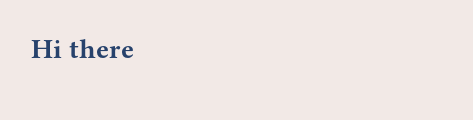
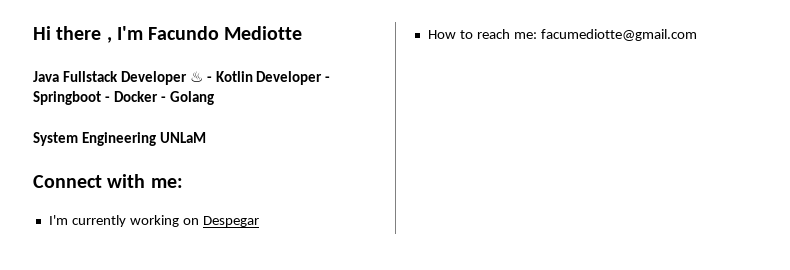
(135, 48) none -> [106,26,303,43] [33,71,331,85] [33,91,214,105] [33,132,206,146] [33,174,183,188] [48,215,259,227] [427,29,697,41] , I'm Facundo Mediotte // Java Fullstack Developer ♨ - Kotlin Developer - Springboot - Docker - Golang // System Engineering UNLaM // Connect with me: // I'm currently working on Despegar // How to reach me: facumediotte@gmail.com

